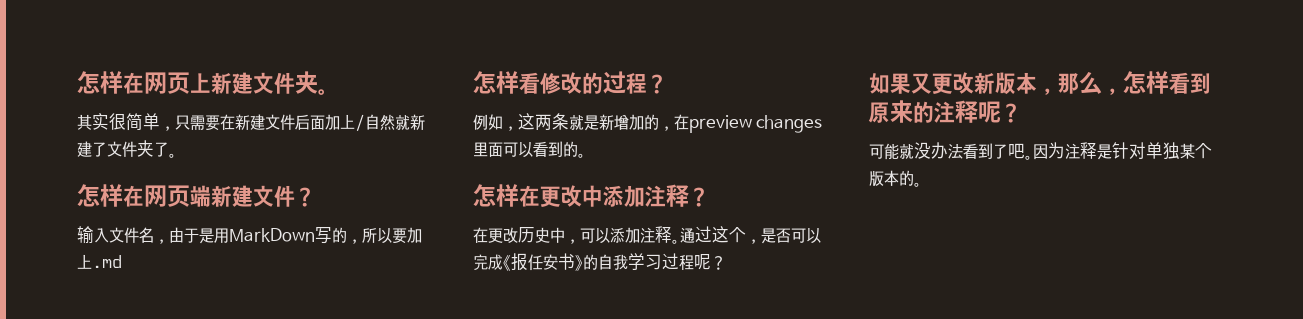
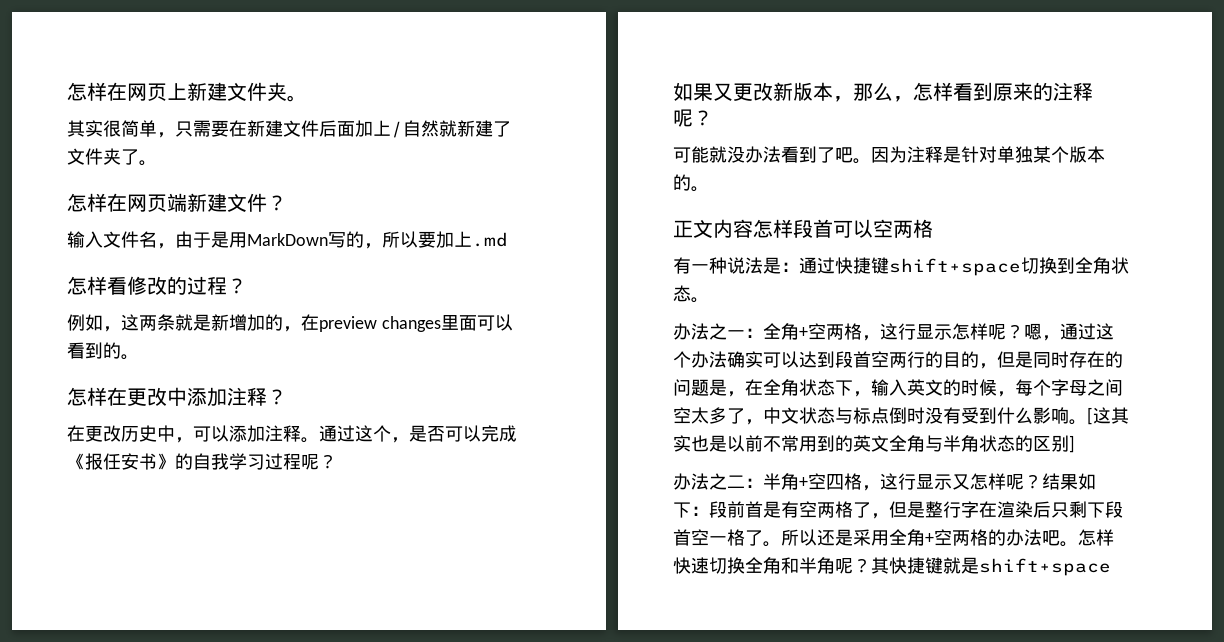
(922, 184) none -> [673,219,933,238] [673,257,1129,276] [673,285,709,303] [673,323,1114,341] [673,351,1123,369] [673,379,1123,397] [673,407,1129,425] [673,435,1075,453] [673,473,1096,491] [673,501,1123,519] [673,529,1114,547] [673,557,1111,576] // 正文内容怎样段首可以空两格 // 有一种说法是：通过快捷键shift+space切换到全角状态。 // 办法之一：全角+空两格，这行显示怎样呢？嗯，通过这个办法确实可以达到段首空两行的目的，但是同时存在的问题是，在全角状态下，输入英文的时候，每个字母之间空太多了，中文状态与标点倒时没有受到什么影响。[这其实也是以前不常用到的英文全角与半角状态的区别] // 办法之二：半角+空四格，这行显示又怎样呢？结果如下：段前首是有空两格了，但是整行字在渲染后只剩下段首空一格了。所以还是采用全角+空两格的办法吧。怎样快速切换全角和半角呢？其快捷键就是shift+space

